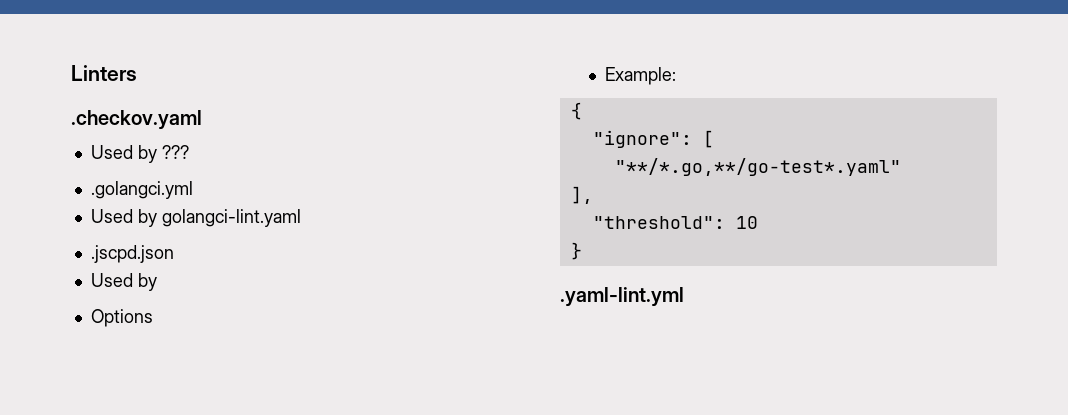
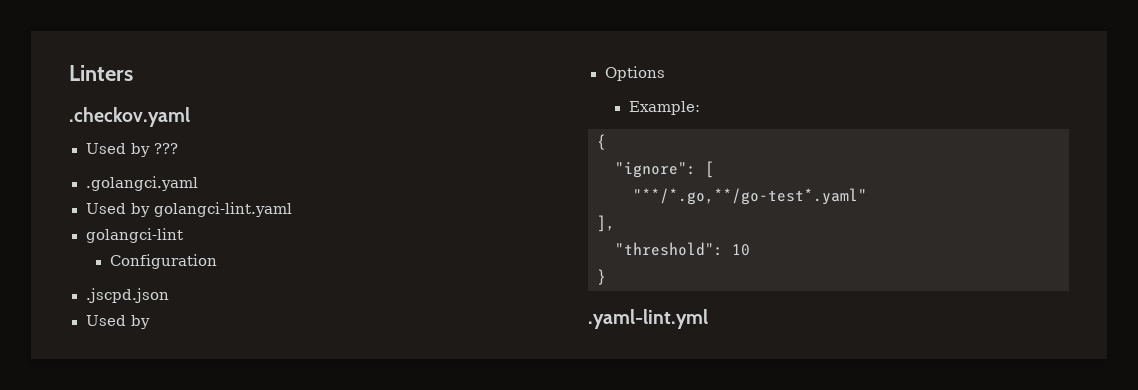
[90,181,193,199] .golangci.yml -> [85,176,198,191] .golangci.yaml
(301, 218) none -> [85,228,183,243] [109,254,217,269] // golangci-lint // Configuration

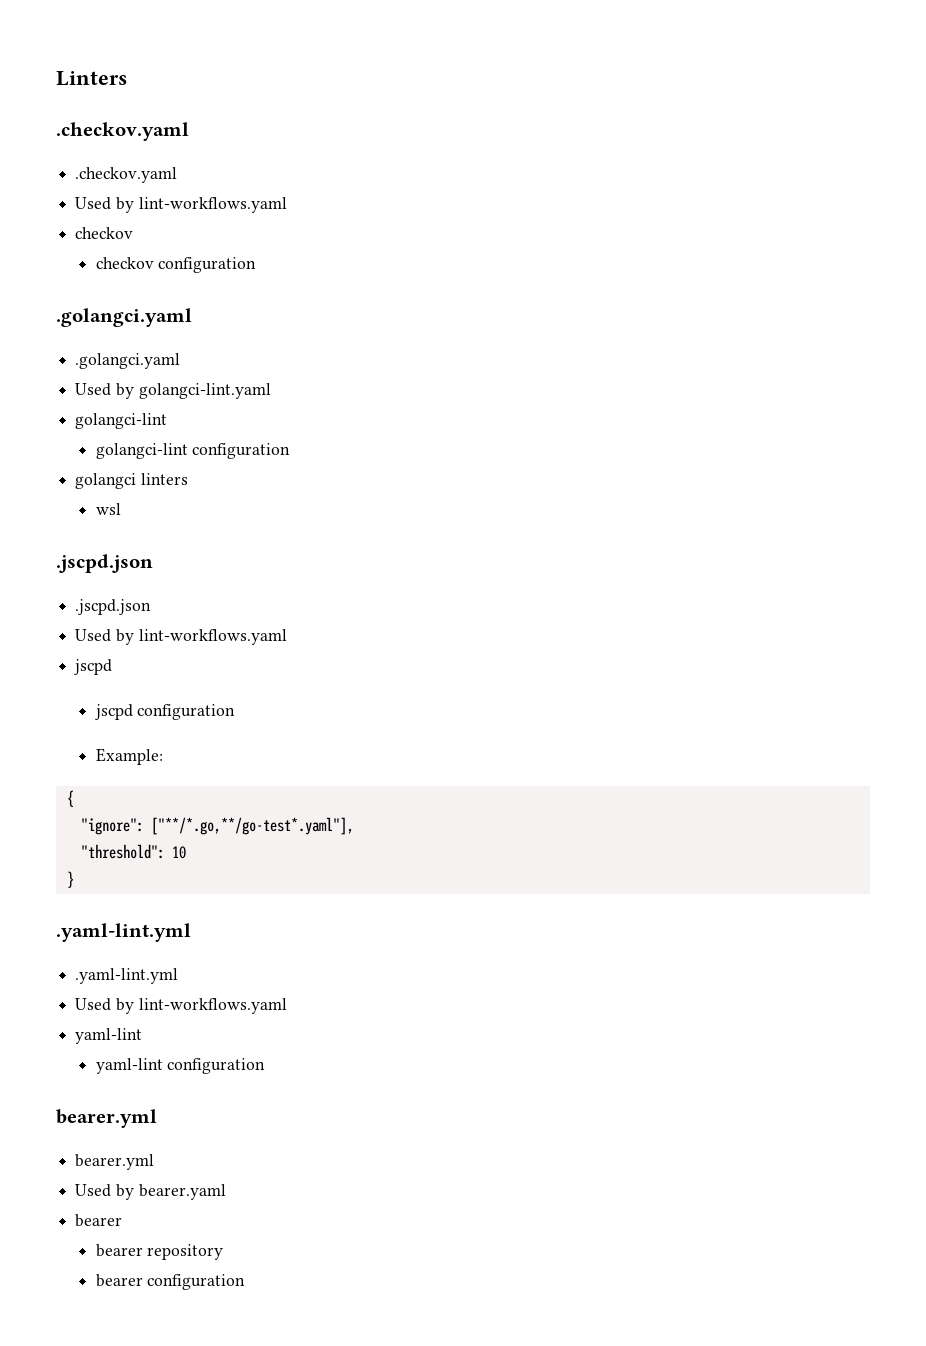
[85,143,178,157] // Used by ??? -> [75,167,178,183] [75,197,287,213] [75,227,134,239] [95,257,257,273] [56,308,192,327] // .checkov.yaml // Used by lint-workflows.yaml // checkov // checkov configuration // .golangci.yaml
[109,254,217,269] Configuration -> [95,443,291,459] [75,473,188,489] [95,503,121,515] [56,554,153,573] golangci-lint configuration // golangci linters // wsl // .jscpd.json
[604,66,665,81] // Options -> [138,629,287,645] [74,659,113,675] [94,704,236,720] lint-workflows.yaml // jscpd // jscpd configuration
[705,161,714,178] [633,188,867,205] [597,215,615,232] [ // "**/*.go,**/go-test*.yaml" // ], -> [150,817,354,835] ["**/*.go,**/go-test*.yaml"],
(708, 319) none -> [75,968,179,984] [75,998,287,1014] [75,1028,143,1044] [95,1058,266,1074] [56,1109,157,1128] [75,1154,155,1170] [75,1184,226,1200] [75,1214,123,1227] [95,1244,224,1260] [95,1274,246,1290] // .yaml-lint.yml // Used by lint-workflows.yaml // yaml-lint // yaml-lint configuration // bearer.yml // bearer.yml // Used by bearer.yaml // bearer // bearer repository // bearer configuration

